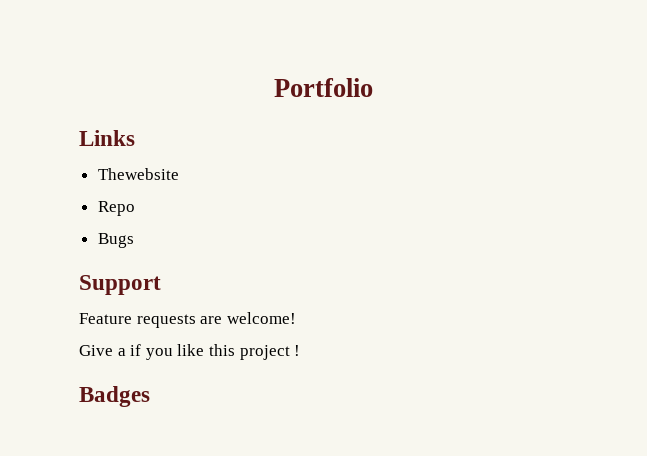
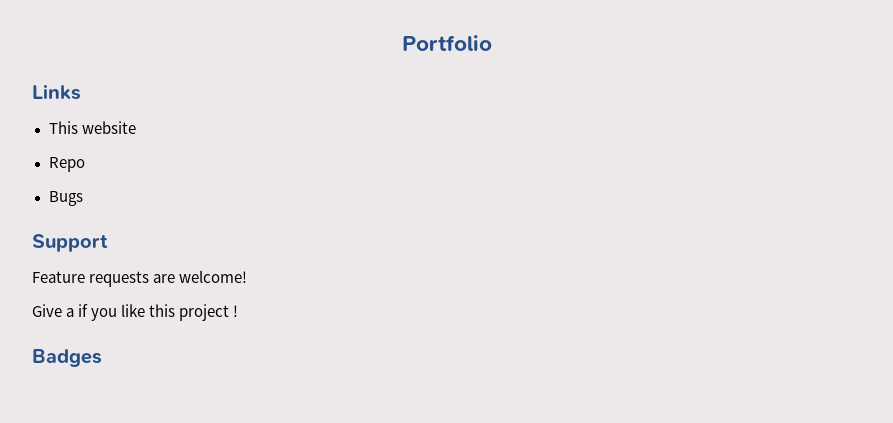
[97,168,179,180] Thewebsite -> [48,121,136,134] This website

